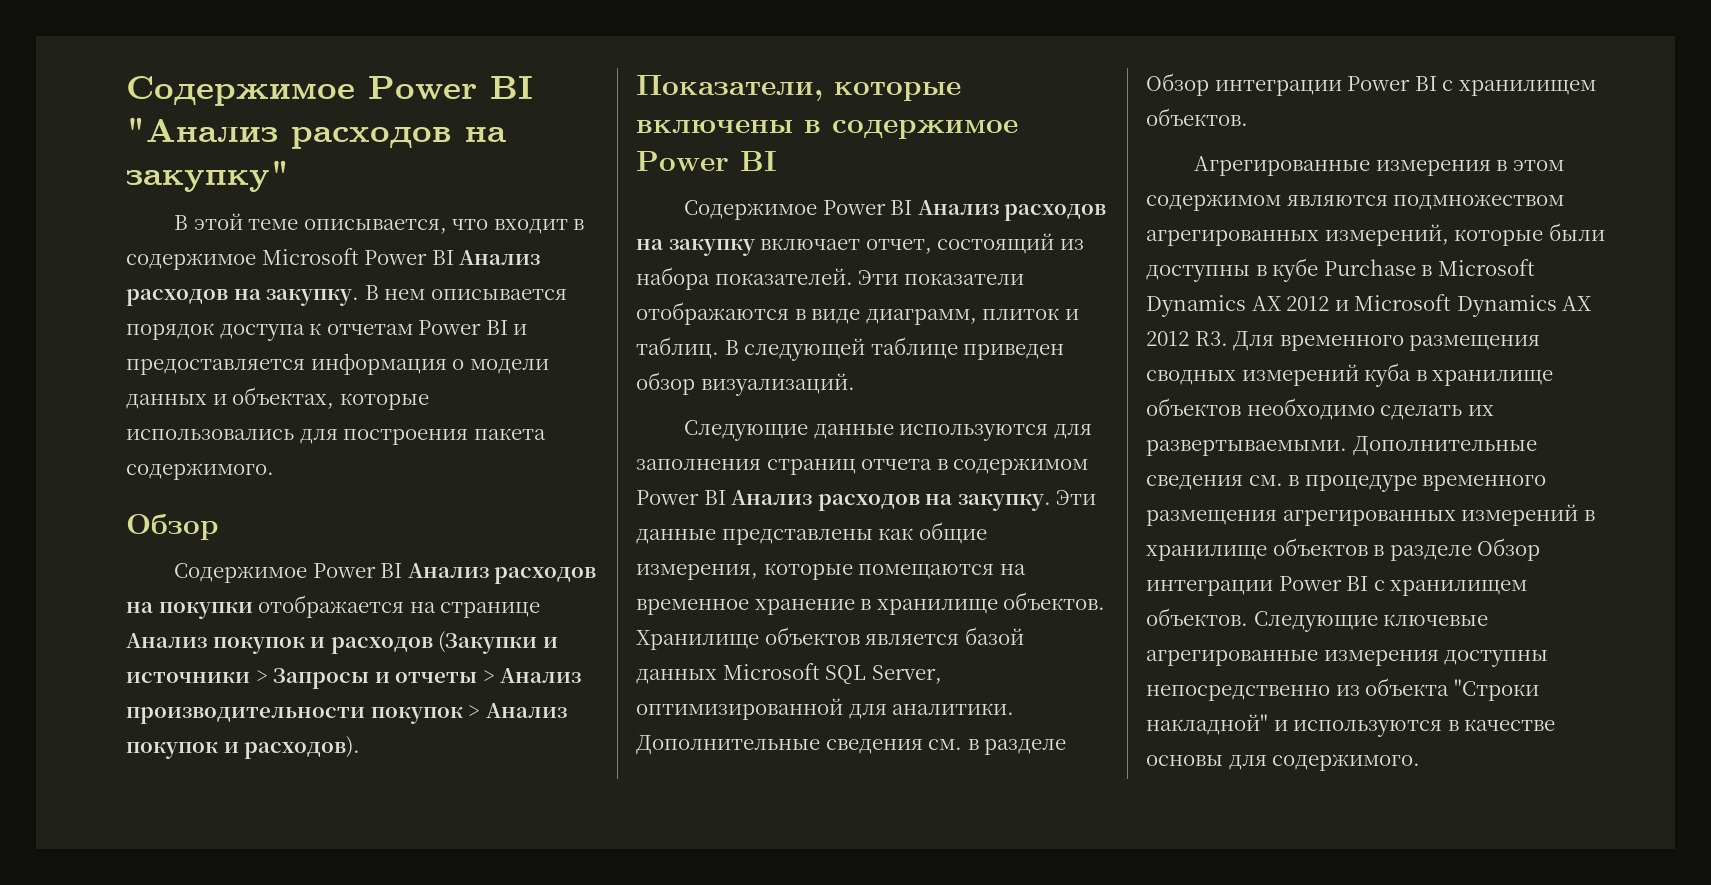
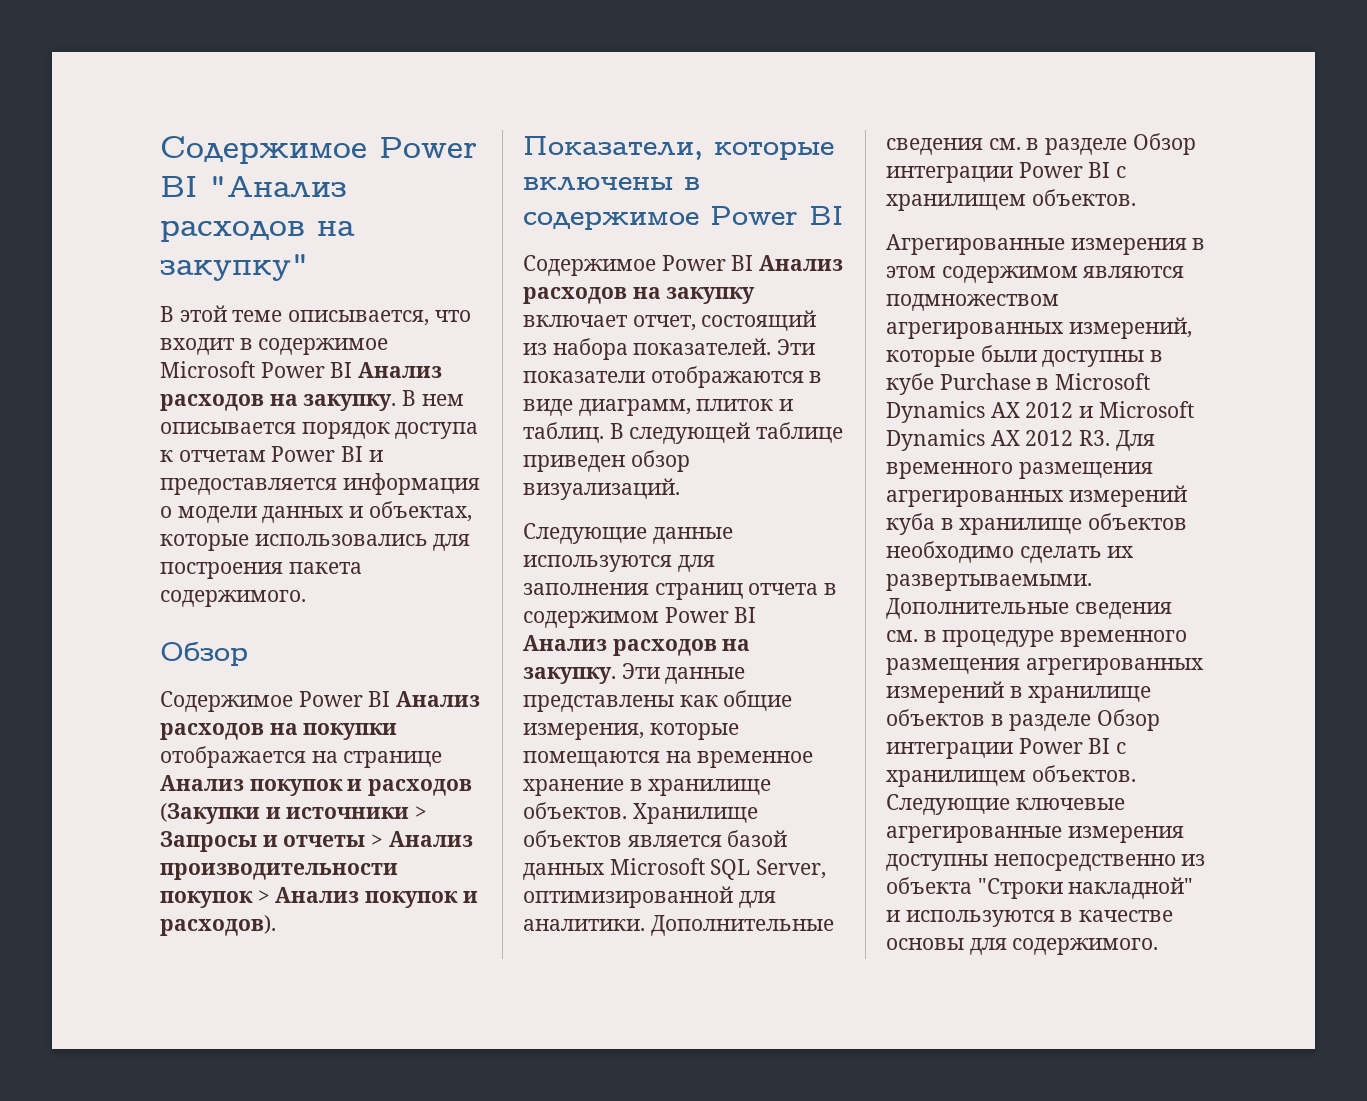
[1146,370,1236,385] сводных -> [886,490,1064,507] агрегированных

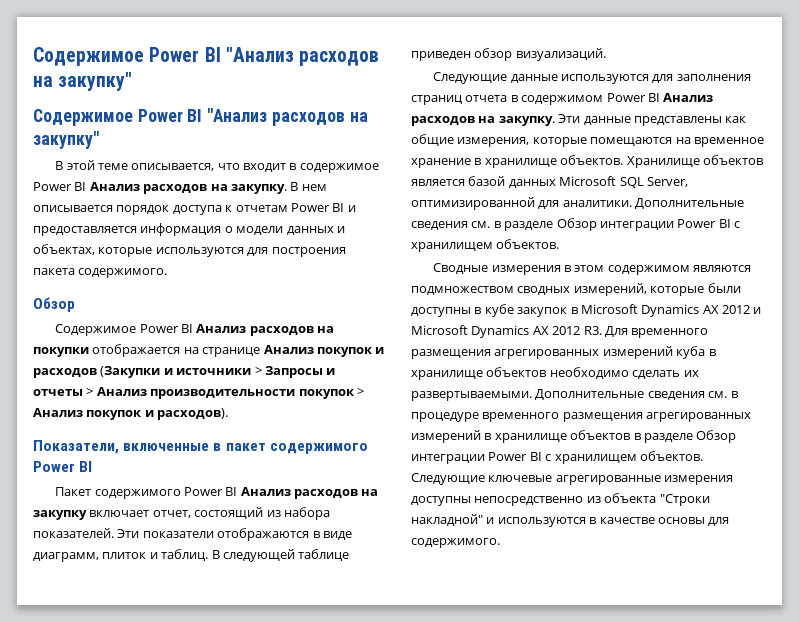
[160,136,477,164] [160,176,347,198] [160,221,355,242] [160,254,309,281] Содержимое Power BI "Анализ расходов на закупку" -> [33,47,380,66] [33,72,133,91] [33,108,368,126] [33,131,99,149] Содержимое Power BI "Анализ расходов на закупку" // Содержимое Power BI "Анализ расходов на закупку"
[160,361,255,378] Microsoft -> (379, 168) none
[254,534,428,546] использовались -> [155,247,244,257] используются
[714,142,834,160] [523,177,700,191] [523,212,699,230] которые включены в содержимое -> [123,443,368,454] включенные в пакет содержимого
[523,255,656,276] Содержимое -> [55,487,181,499] Пакет содержимого
[886,234,1065,255] Агрегированные -> [433,263,489,274] Сводные
[886,322,1064,339] агрегированных -> [517,286,571,295] сводных
[939,373,1031,390] Purchase -> [517,307,568,317] закупок

